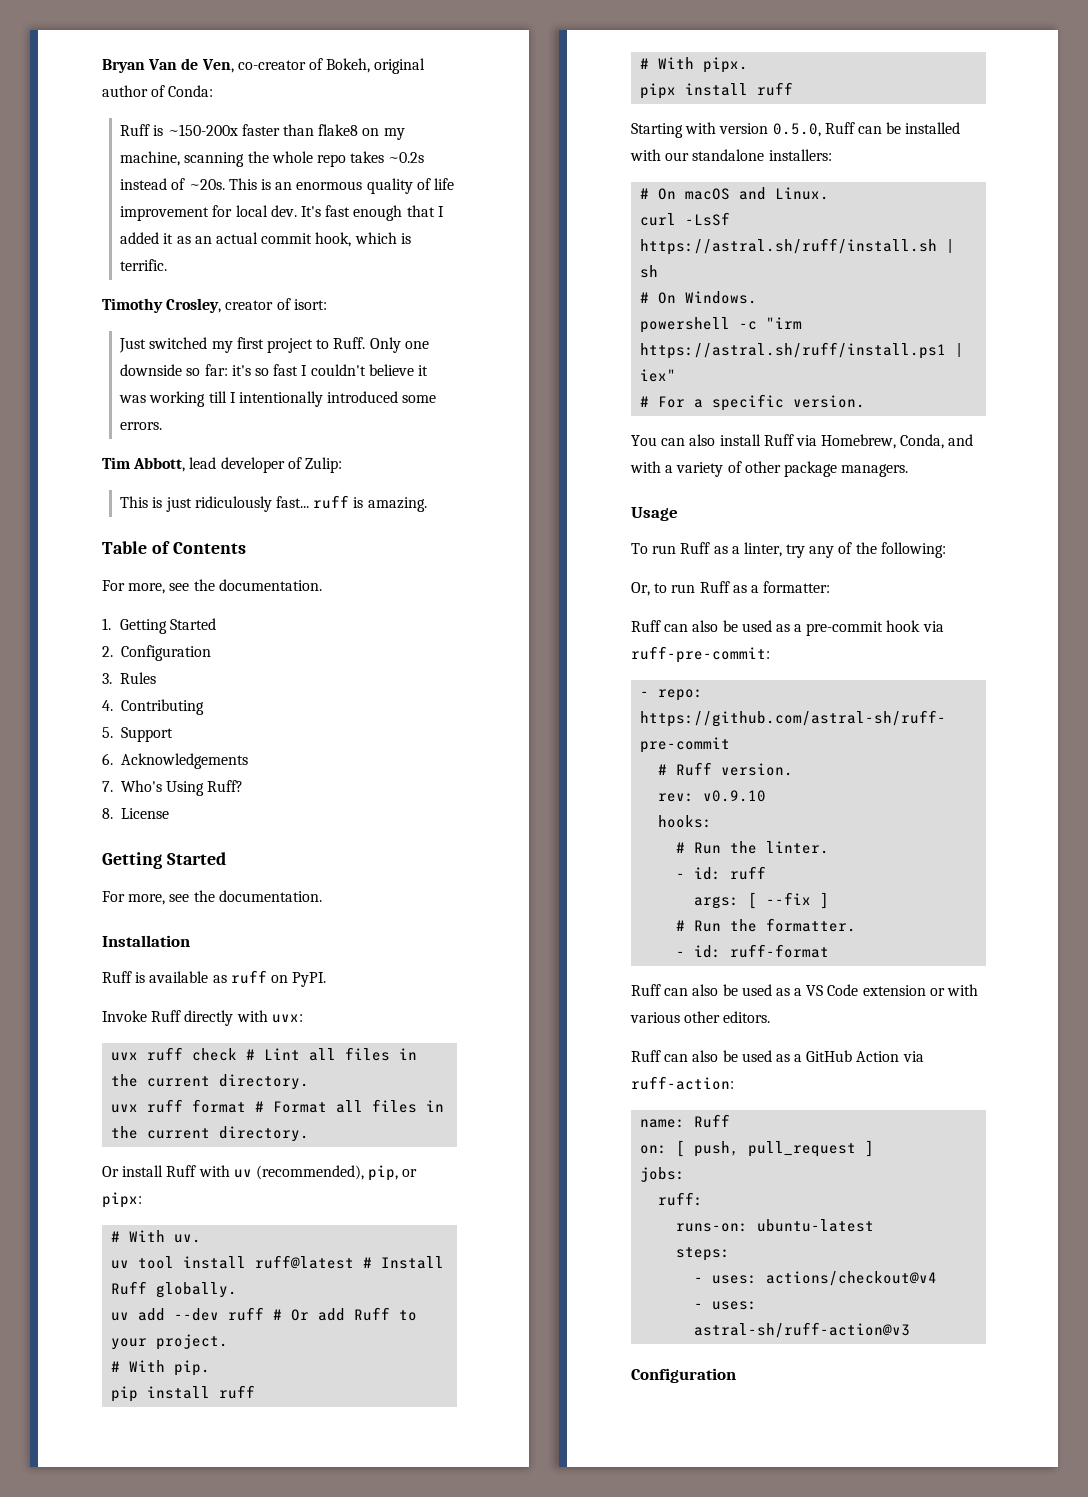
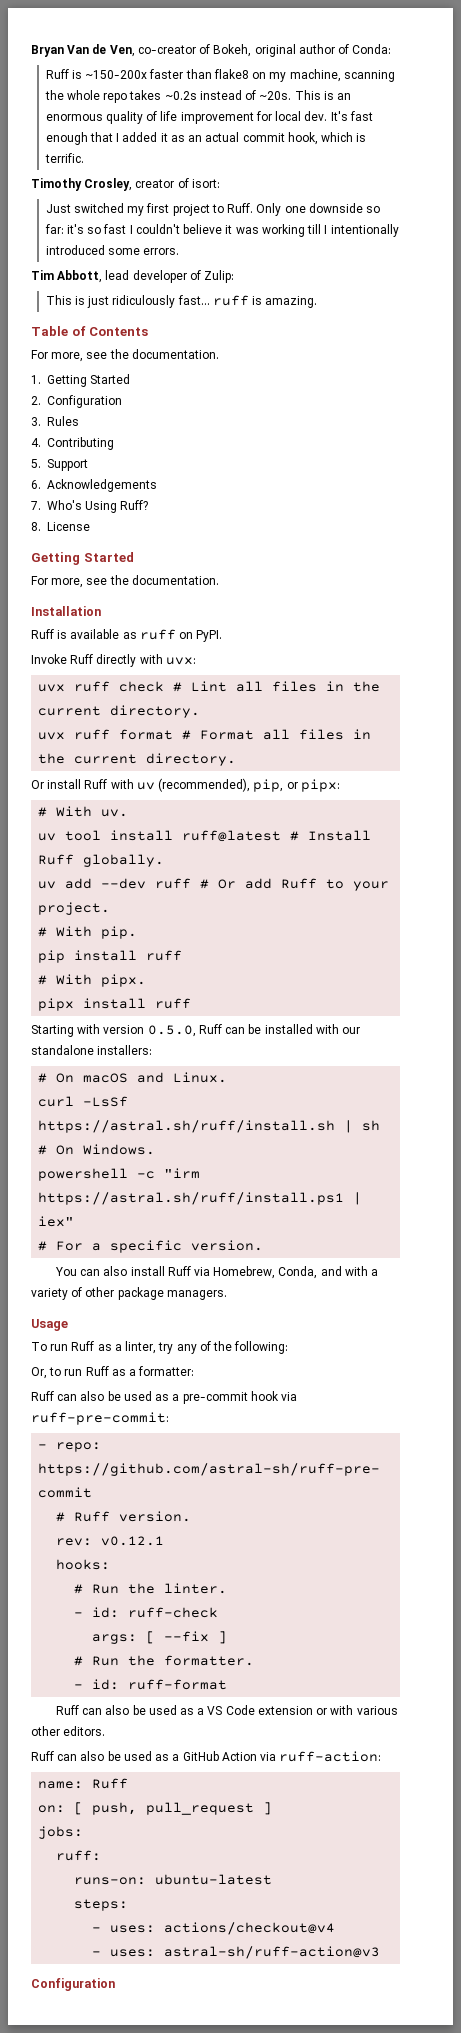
[703,790,767,802] v0.9.10 -> [101,1536,165,1546] v0.12.1
[730,866,767,880] ruff -> [128,1607,219,1618] ruff-check

